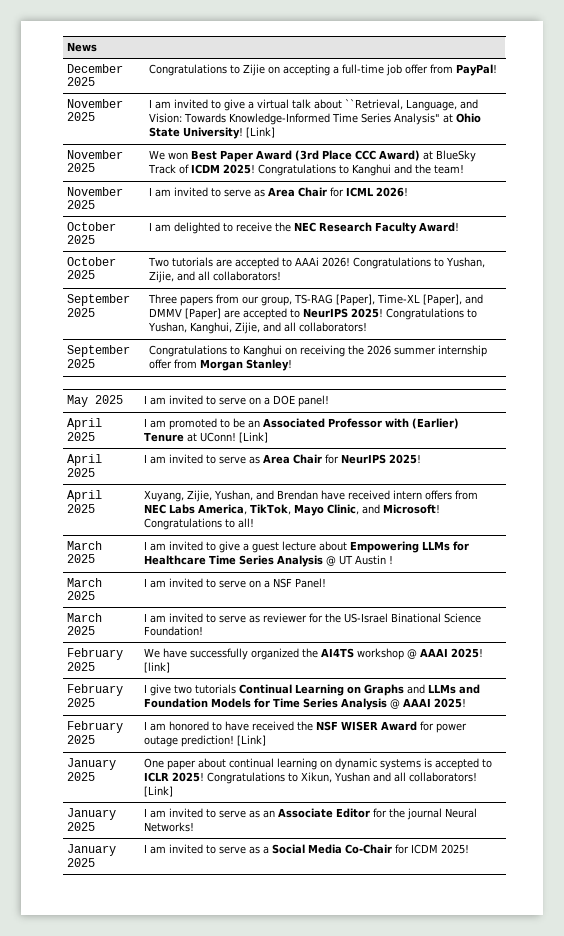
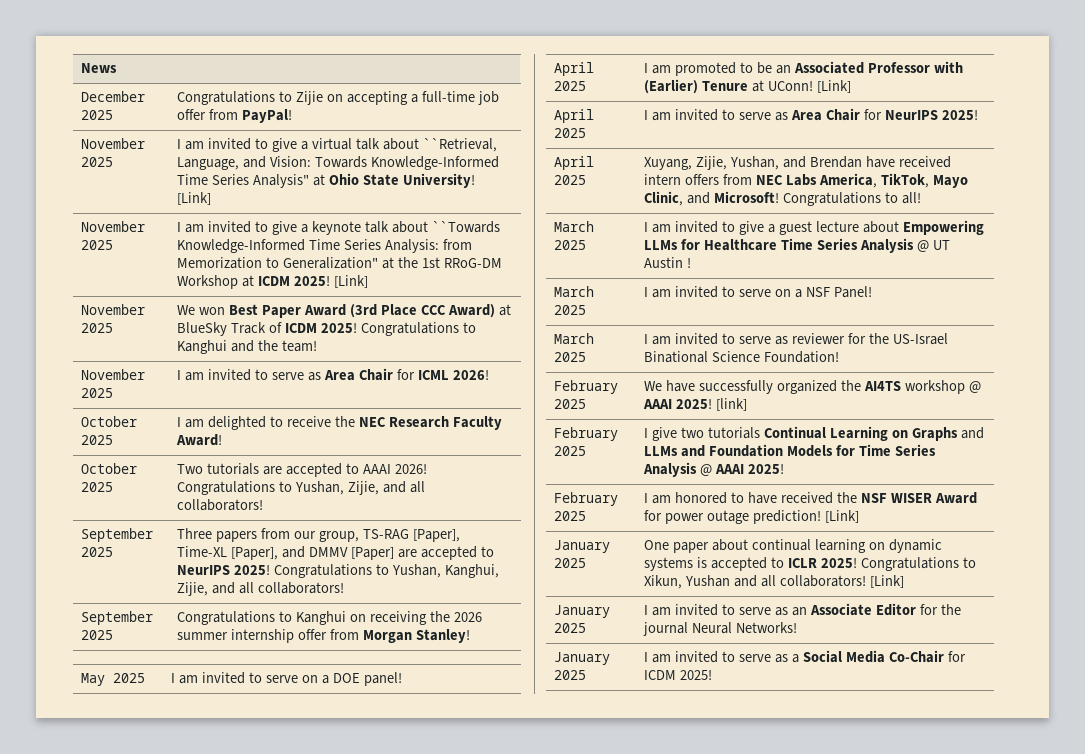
(276, 132) none -> [81,221,146,232] [81,240,114,250] [177,221,500,235] [177,239,473,253] [177,257,502,269] [177,275,369,289] // November 2025 | I am invited to give a keynote talk about ``Towards Knowledge-Informed Time Series Analysis: from Memorization to Generalization" at the 1st RRoG-DM Workshop at ICDM 2025! [Link]
[295,257,320,266] AAAi -> [362,464,391,474] AAAI

